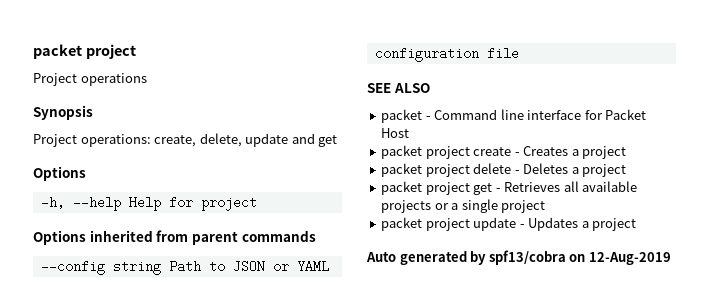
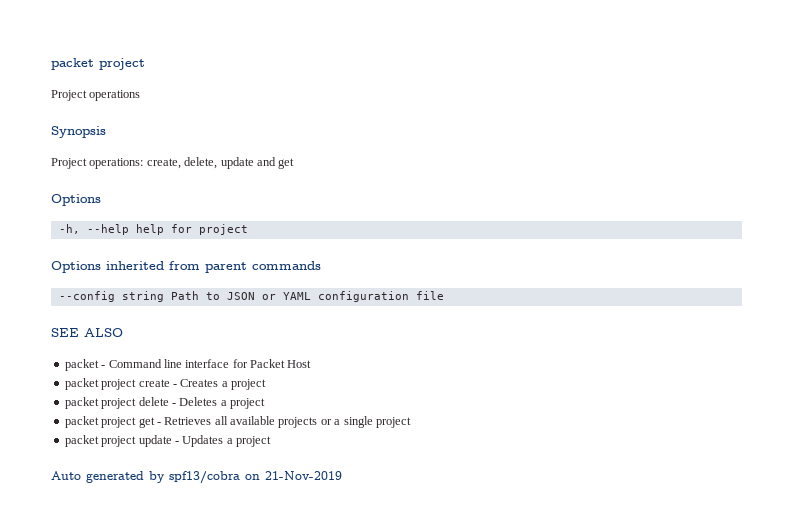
[128,196,161,211] Help -> [135,224,164,235] help
[588,252,671,265] 12-Aug-2019 -> [265,471,342,480] 21-Nov-2019

